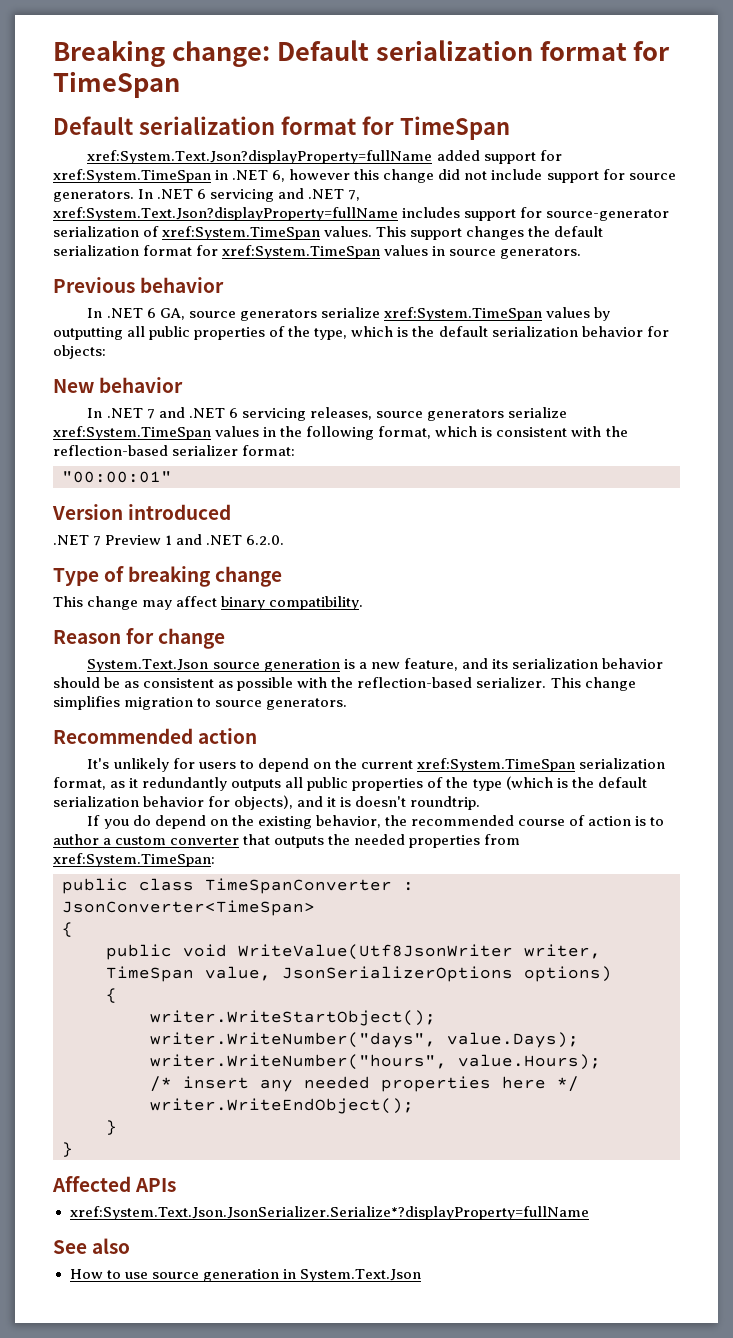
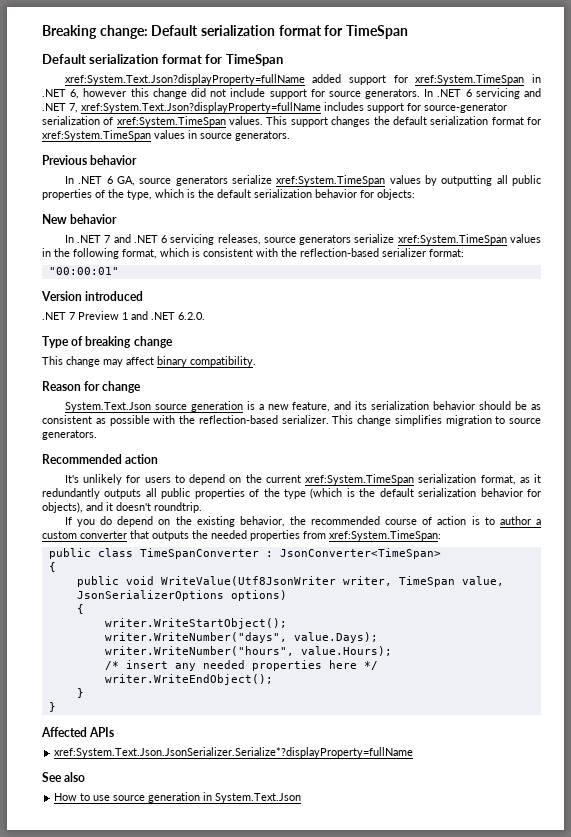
[340,797,352,807] is -> (113, 506) none

